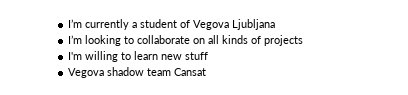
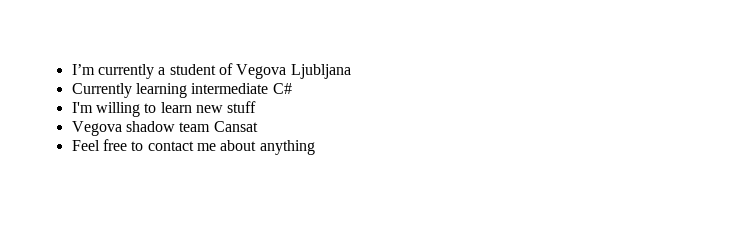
[68,35,304,46] I’m looking to collaborate on all kinds of projects -> [71,83,292,98] Currently learning intermediate C#
(207, 72) none -> [71,139,315,155] // Feel free to contact me about anything

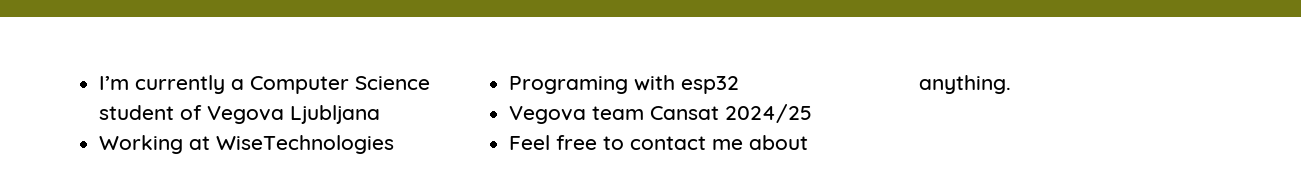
(166, 71) none -> [250,76,431,94] Computer Science
[71,83,292,98] [71,101,257,117] [71,121,175,136] Currently learning intermediate C# // I'm willing to learn new stuff // Vegova shadow -> [99,135,395,154] [509,75,740,94] [509,106,587,124] Working at WiseTechnologies // Programing with esp32 // Vegova
(258, 126) none -> [725,104,813,123] 2024/25
[259,140,315,155] anything -> [919,75,1012,94] anything.

